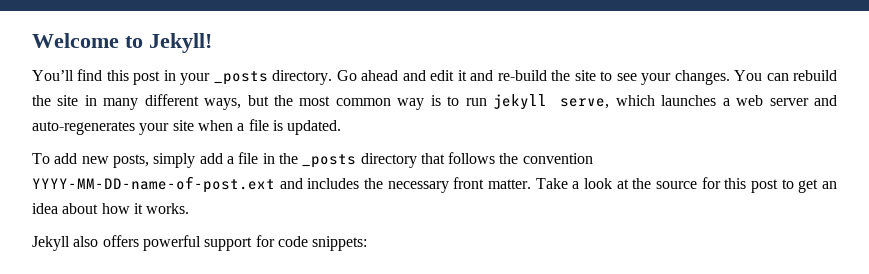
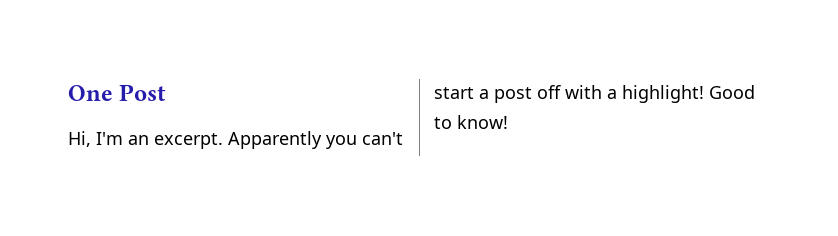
[32,33,212,53] [32,69,837,85] [32,94,837,110] [32,119,342,135] [32,152,593,168] [32,176,837,193] [32,203,190,214] [32,235,368,251] Welcome to Jekyll! // You’ll find this post in your _posts directory. Go ahead and edit it and re-build the site to see your changes. You can rebuild the site in many different ways, but the most common way is to run jekyll serve, which launches a web server and auto-regenerates your site when a file is updated. // To add new posts, simply add a file in the _posts directory that follows the convention YYYY-MM-DD-name-of-post.ext and includes the necessary front matter. Take a look at the source for this post to get an idea about how it works. // Jekyll also offers powerful support for code snippets: -> [68,84,167,101] [68,131,403,149] [434,85,755,103] [434,115,508,129] One Post // Hi, I'm an excerpt. Apparently you can't start a post off with a highlight! Good to know!

